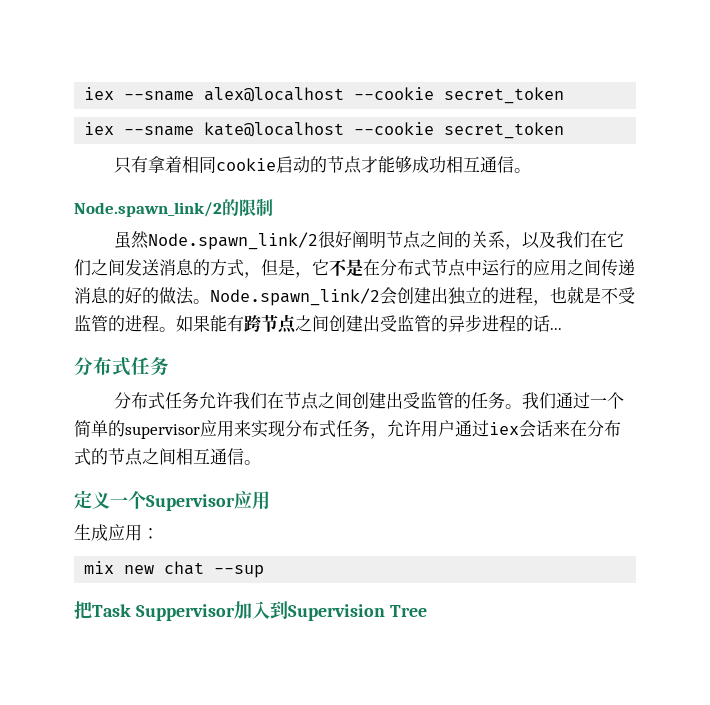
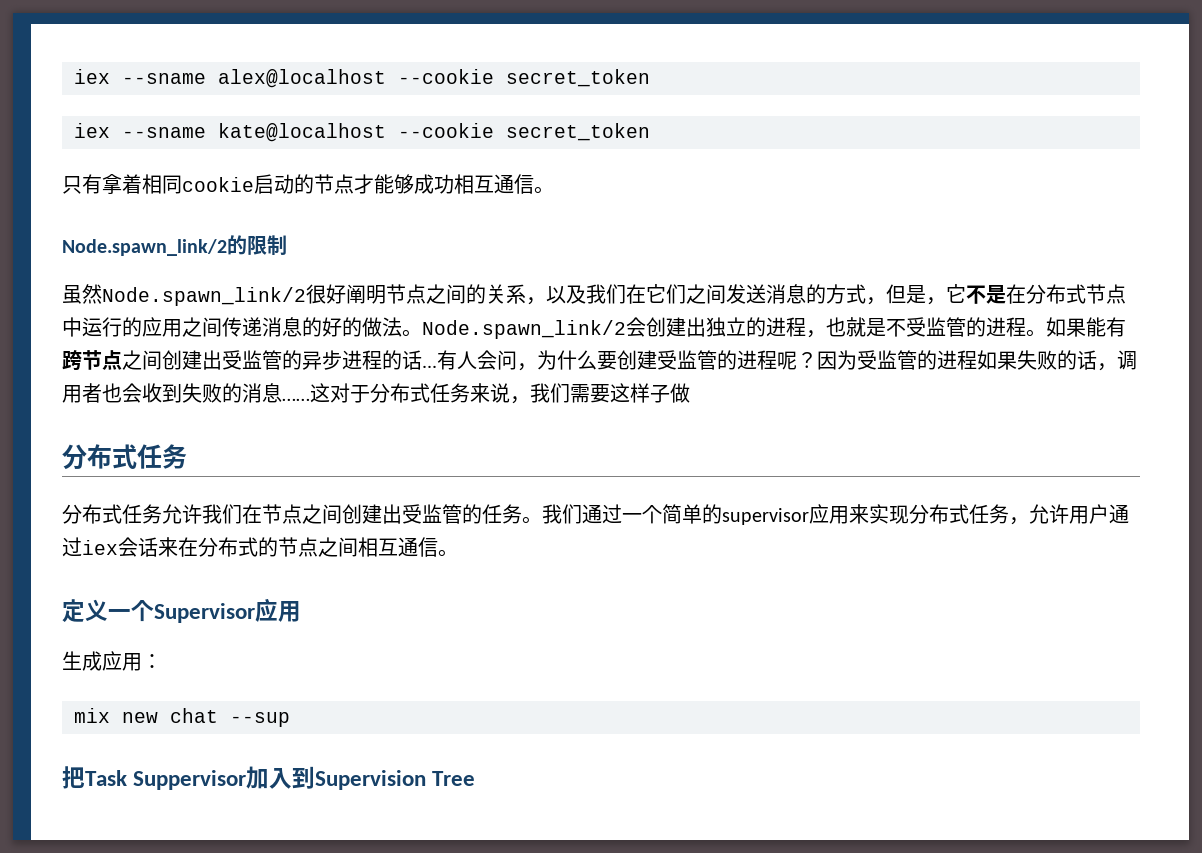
(562, 329) none -> [437,350,1137,371] [62,383,690,404] 有人会问，为什么要创建受监管的进程呢？因为受监管的进程如果失败的话，调用者也会收到失败的消息……这对于分布式任务来说，我们需要这样子做

